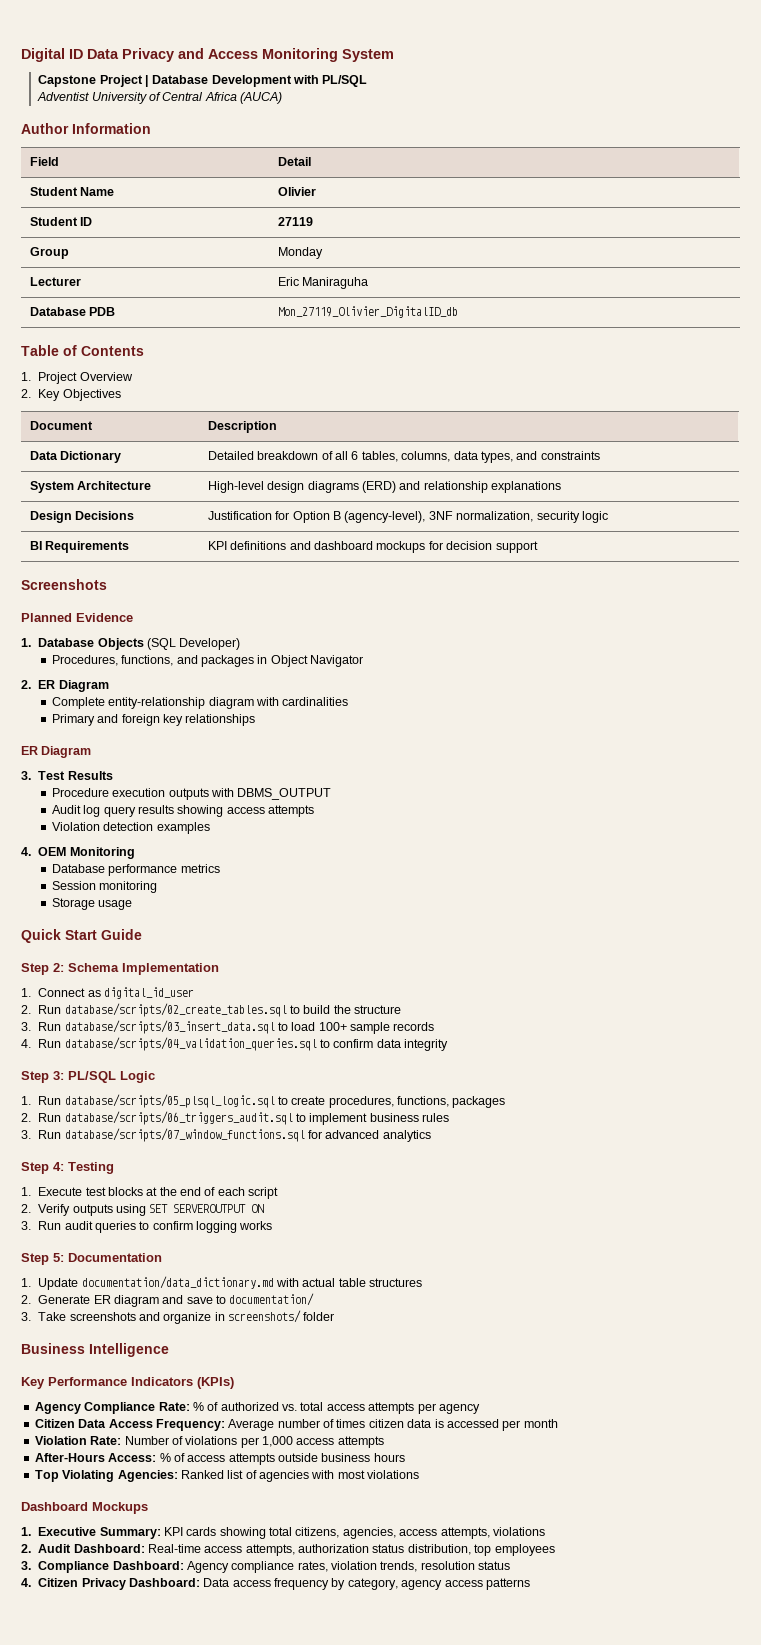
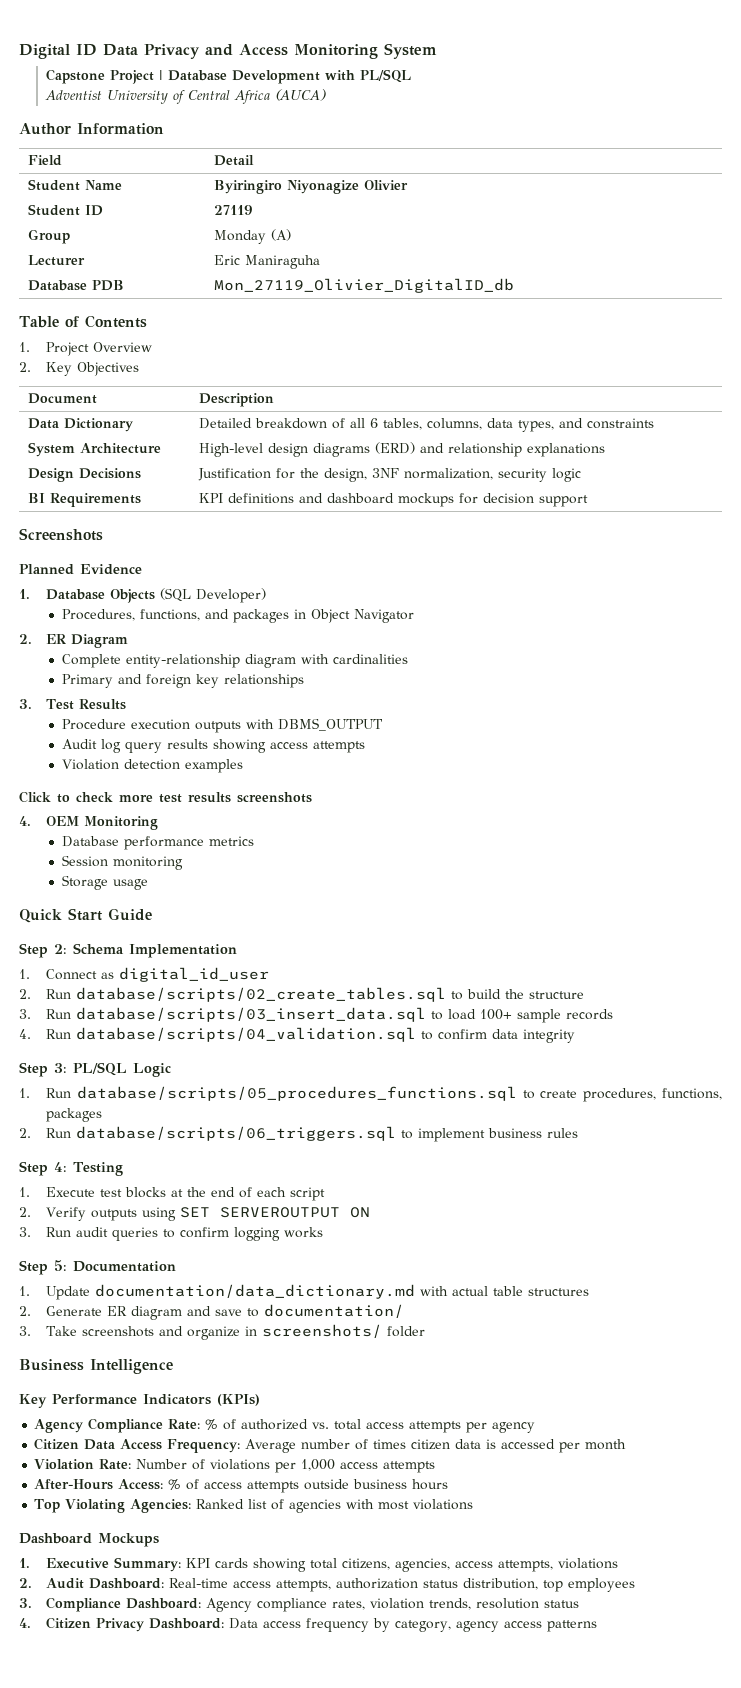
(115, 191) none -> [214,180,360,194] Byiringiro Niyonagize
(323, 253) none -> [271,229,292,241] (A)
[292,511,426,523] Option B (agency-level), -> [300,468,368,482] the design,
[21,746,92,758] // ER Diagram -> (304, 681) none
(210, 828) none -> [19,791,312,803] // Click to check more test results screenshots
[64,1037,317,1051] database/scripts/04_validation_queries.sql -> [76,1027,417,1042] database/scripts/04_validation.sql
[64,1094,275,1108] database/scripts/05_plsql_logic.sql -> [76,1086,517,1101] database/scripts/05_procedures_functions.sql
[64,1111,293,1125] database/scripts/06_triggers_audit.sql -> [76,1126,397,1141] database/scripts/06_triggers.sql
[21,1128,431,1142] // 3. Run database/scripts/07_window_functions.sql for advanced analytics -> (579, 1133) none

